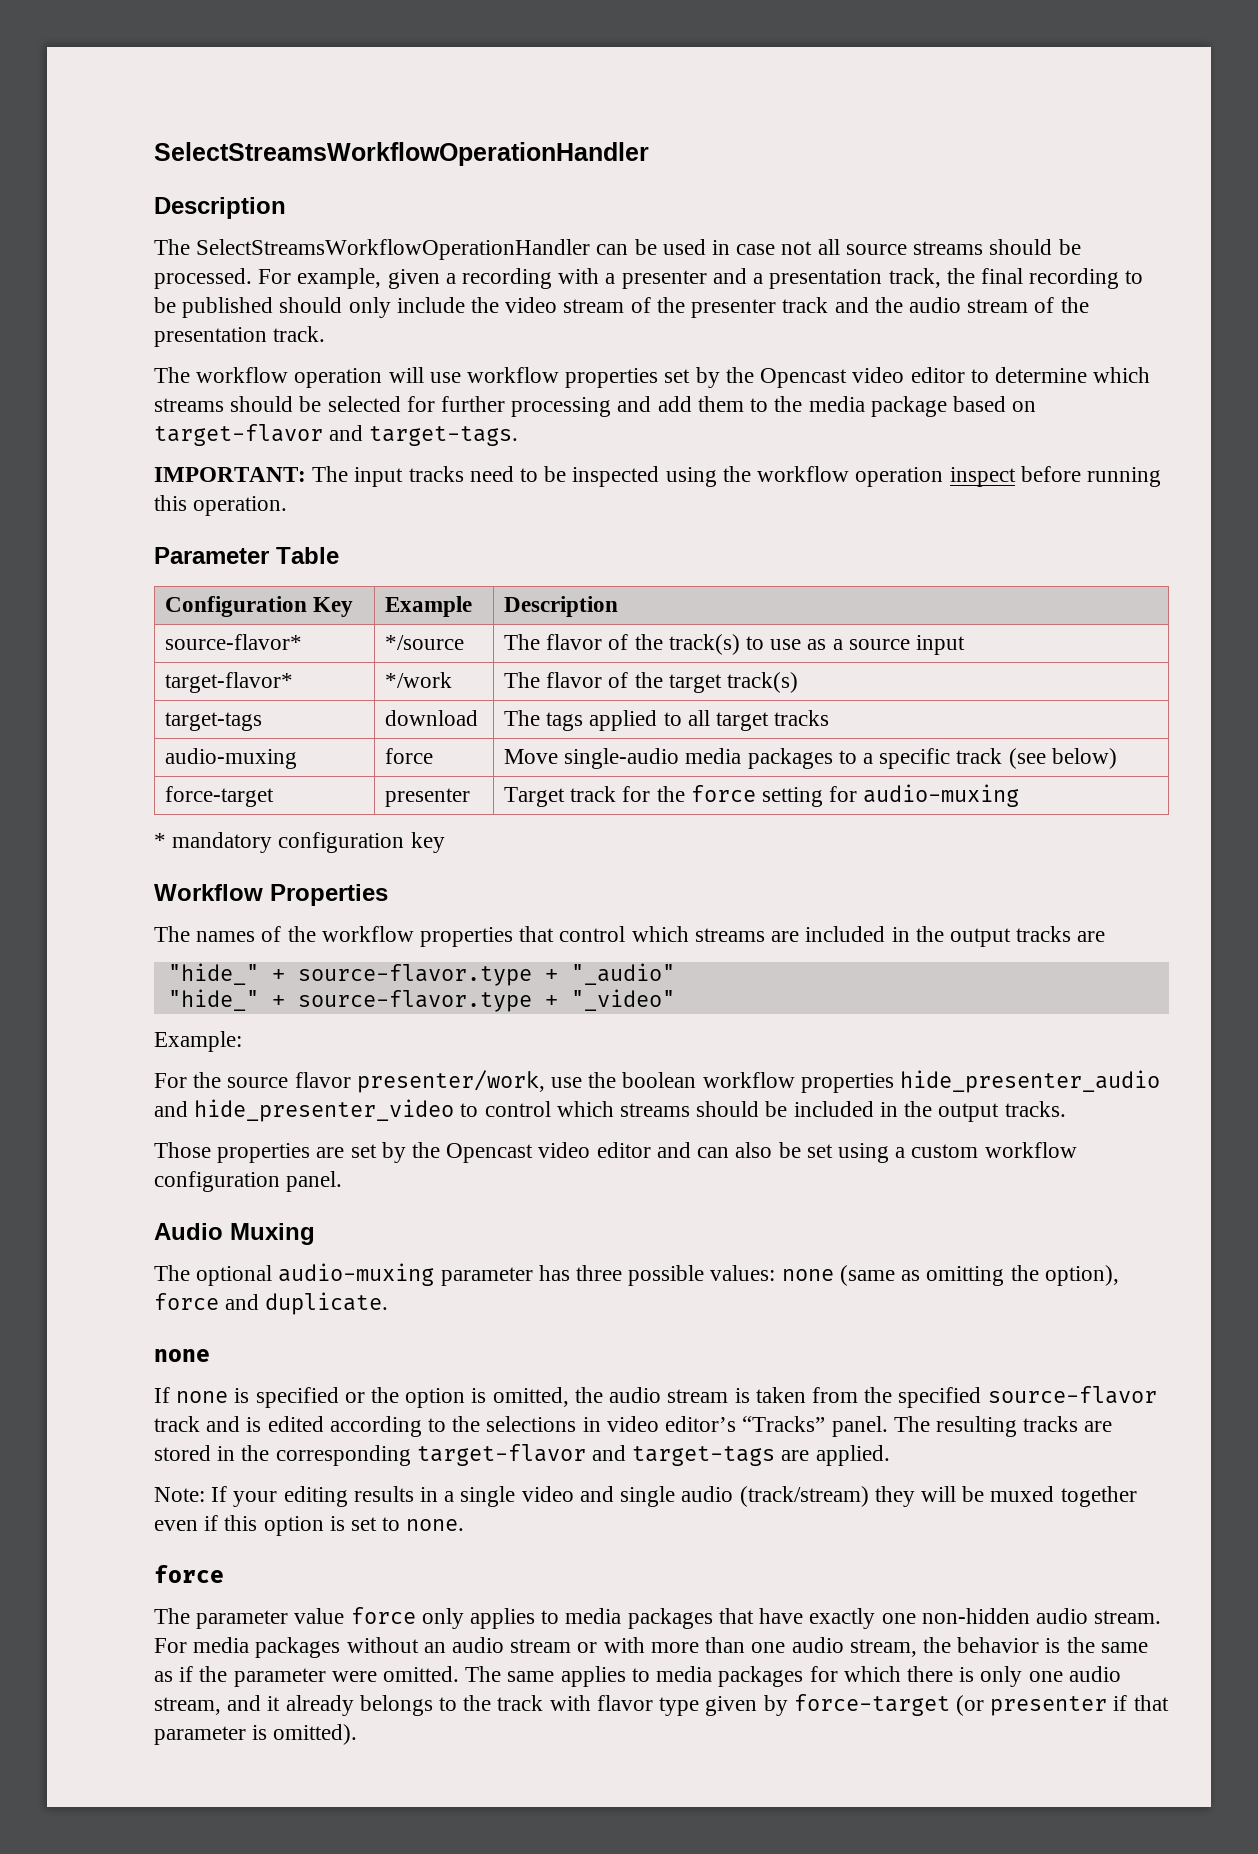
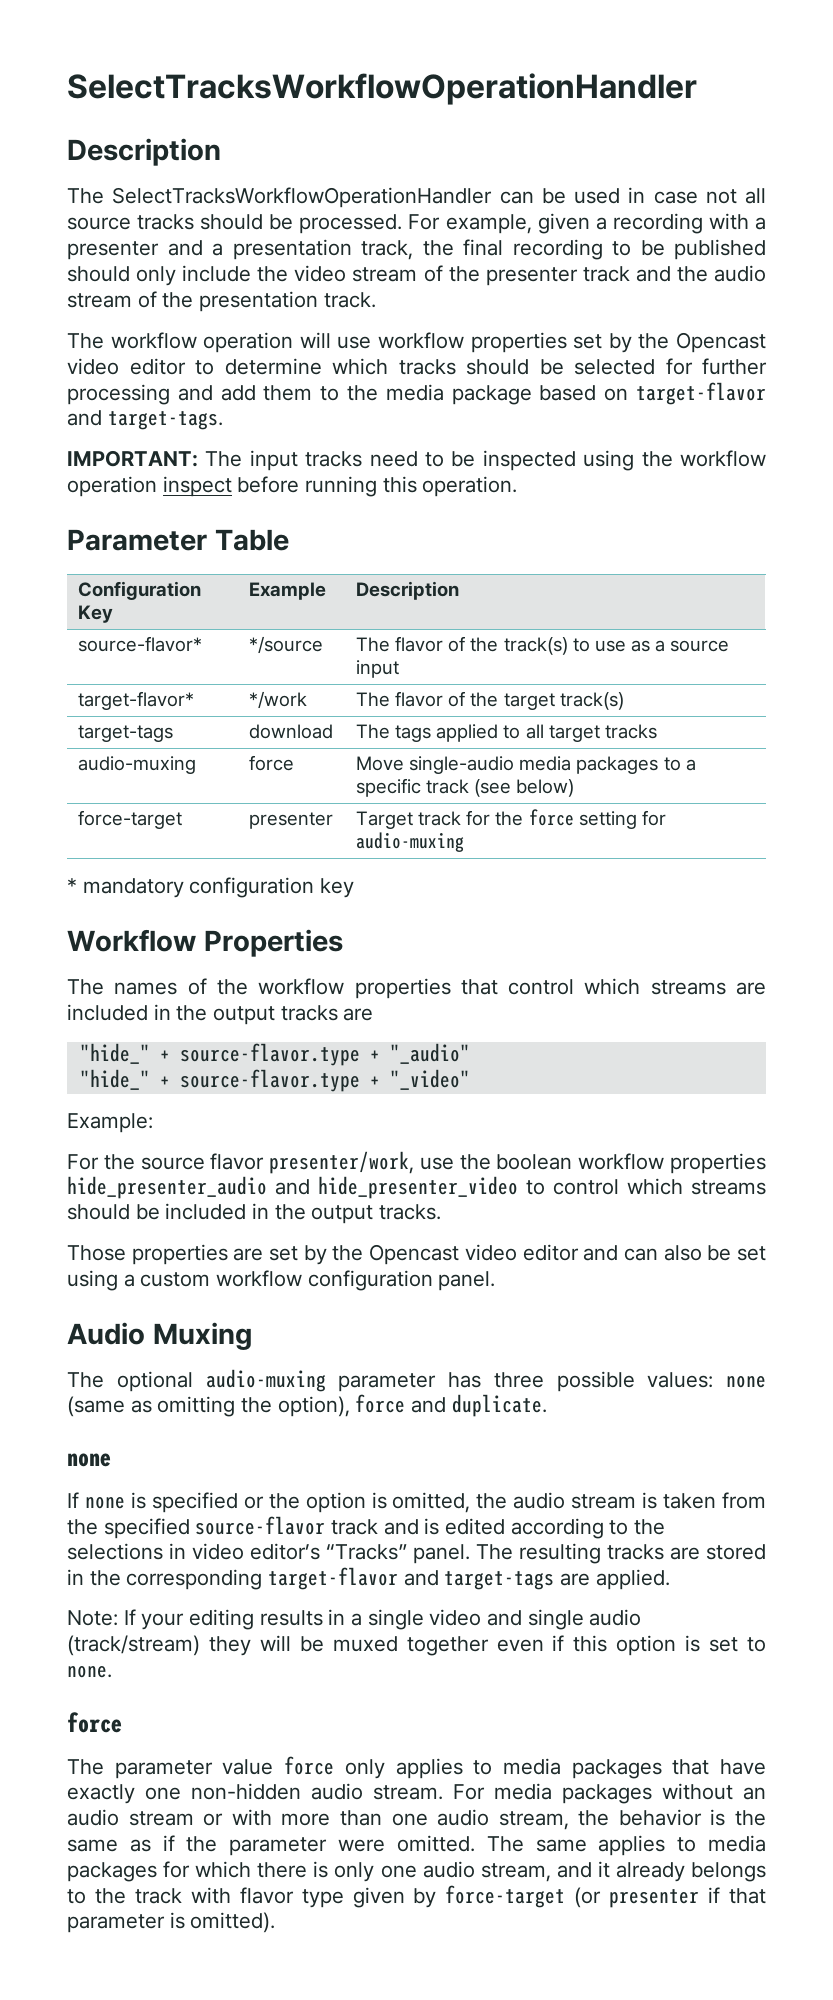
[154,142,649,166] SelectStreamsWorkflowOperationHandler -> [67,73,697,105] SelectTracksWorkflowOperationHandler
[196,239,591,260] SelectStreamsWorkflowOperationHandler -> [112,187,493,208] SelectTracksWorkflowOperationHandler
[913,241,984,255] streams -> [137,214,195,230] tracks
[154,398,224,412] streams -> [398,359,456,375] tracks

